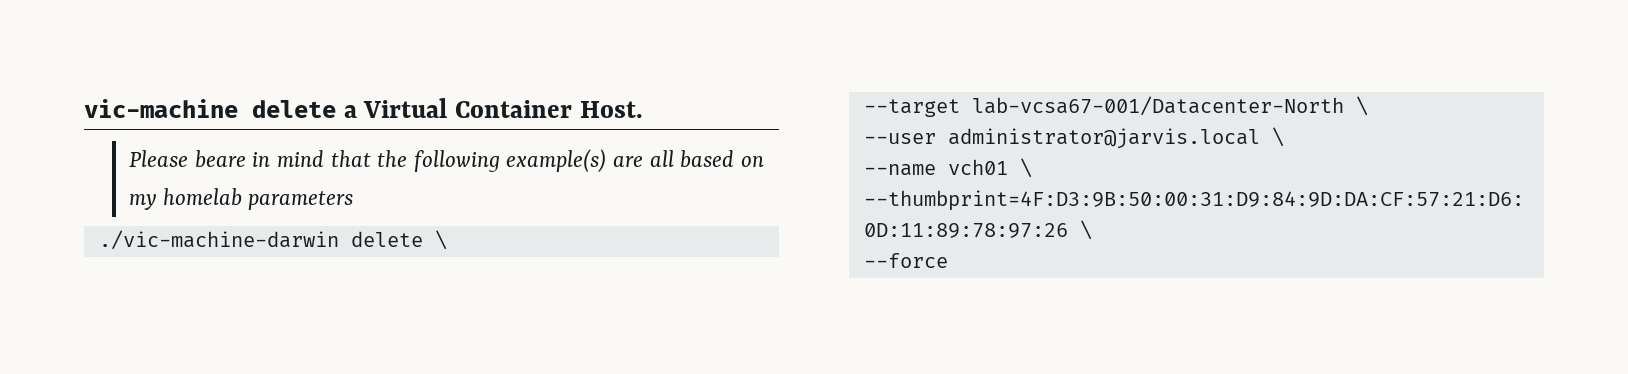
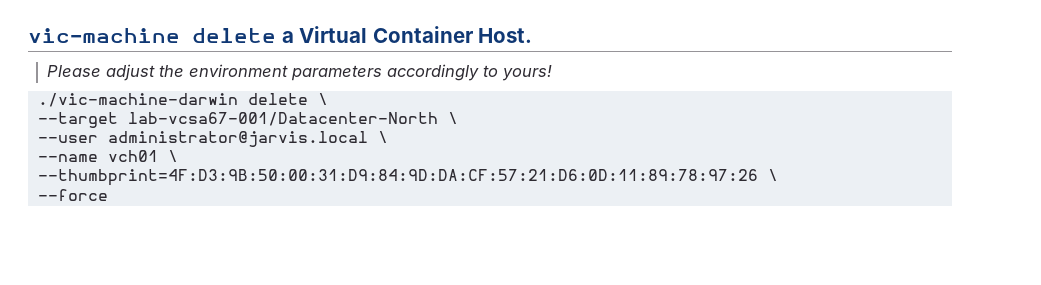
[194,149,764,173] [129,188,354,210] beare in mind that the following example(s) are all based on my homelab parameters -> [106,64,553,81] adjust the environment parameters accordingly to yours!

